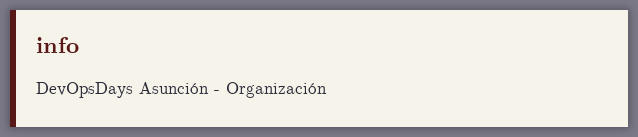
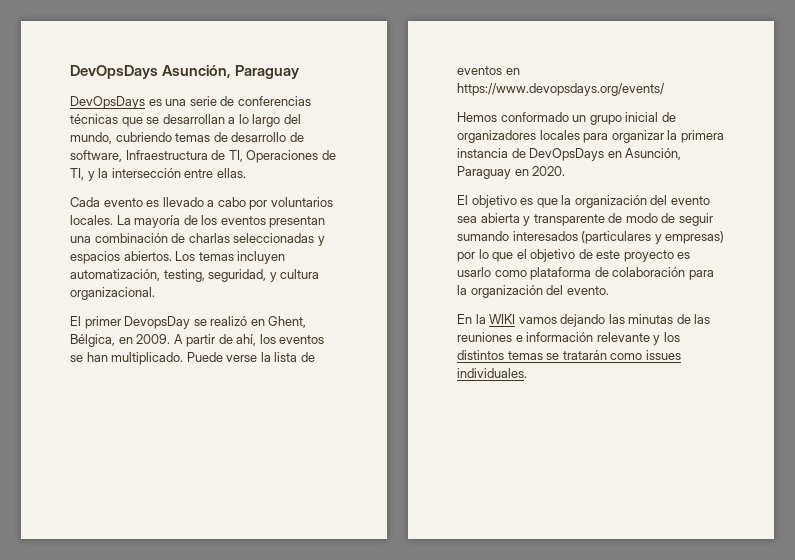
[36,37,79,53] [36,82,327,98] info // DevOpsDays Asunción - Organización -> [70,65,300,79] [70,96,311,109] [70,114,301,127] [70,132,304,144] [70,150,336,163] [70,168,246,181] [70,197,333,210] [70,215,326,228] [70,233,325,246] [70,251,286,264] [70,269,320,282] [70,287,155,300] [70,316,307,329] [70,334,325,347] [70,352,315,365] [457,66,520,75] [457,83,665,96] [457,112,676,125] [457,130,724,143] [457,148,682,161] [457,166,566,179] [457,195,710,208] [457,213,713,226] [457,231,725,244] [457,249,691,262] [457,267,714,280] [457,285,609,298] [457,314,711,327] [457,332,680,345] [457,350,681,360] [457,368,527,378] DevOpsDays Asunción, Paraguay // DevOpsDays es una serie de conferencias técnicas que se desarrollan a lo largo del mundo, cubriendo temas de desarrollo de software, Infraestructura de TI, Operaciones de TI, y la intersección entre ellas. // Cada evento es llevado a cabo por voluntarios locales. La mayoría de los eventos presentan una combinación de charlas seleccionadas y espacios abiertos. Los temas incluyen automatización, testing, seguridad, y cultura organizacional. // El primer DevopsDay se realizó en Ghent, Bélgica, en 2009. A partir de ahí, los eventos se han multiplicado. Puede verse la lista de eventos en https://www.devopsdays.org/events/ // Hemos conformado un grupo inicial de organizadores locales para organizar la primera instancia de DevOpsDays en Asunción, Paraguay en 2020. // El objetivo es que la organización del evento sea abierta y transparente de modo de seguir sumando interesados (particulares y empresas) por lo que el objetivo de este proyecto es usarlo como plataforma de colaboración para la organización del evento. // En la WIKI vamos dejando las minutas de las reuniones e información relevante y los distintos temas se tratarán como issues individuales.

